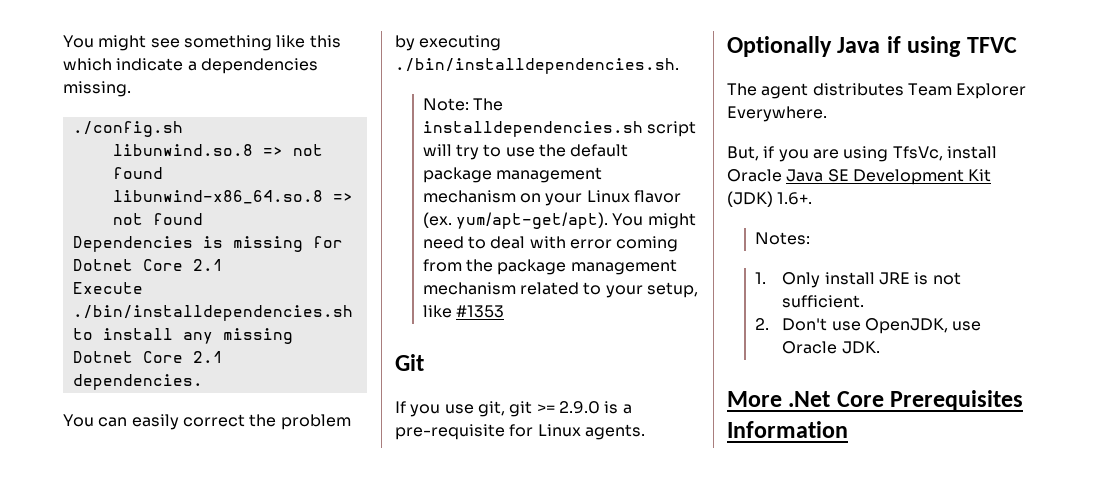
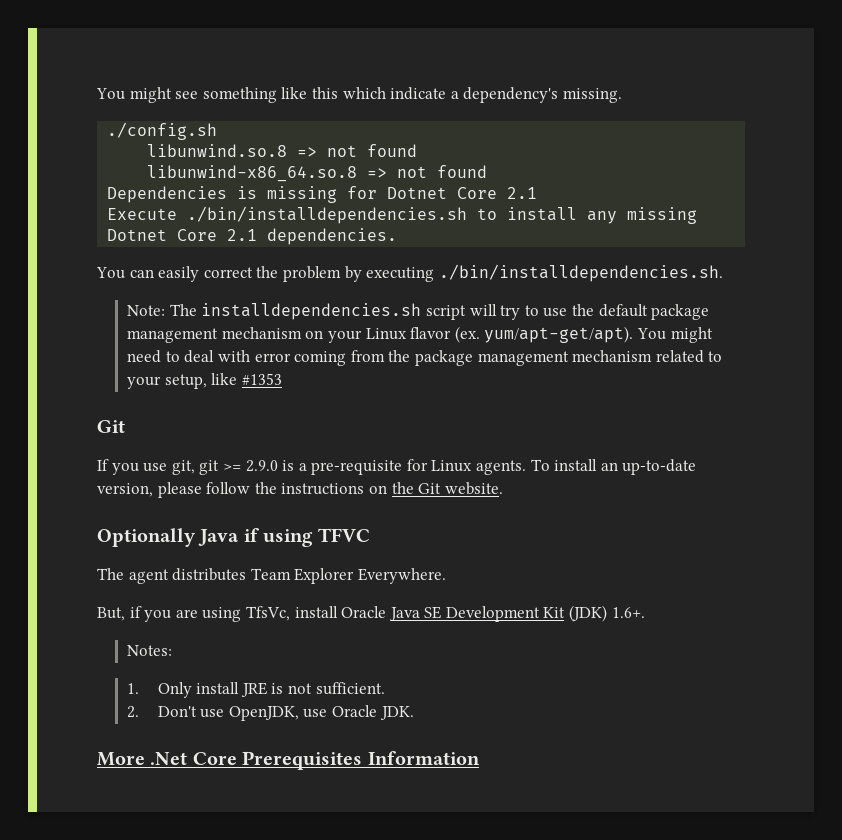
[200,58,318,74] dependencies -> [463,87,559,103] dependency's
(645, 432) none -> [530,459,697,475] [97,482,503,498] To install an up-to-date version, please follow the instructions on the Git website.

